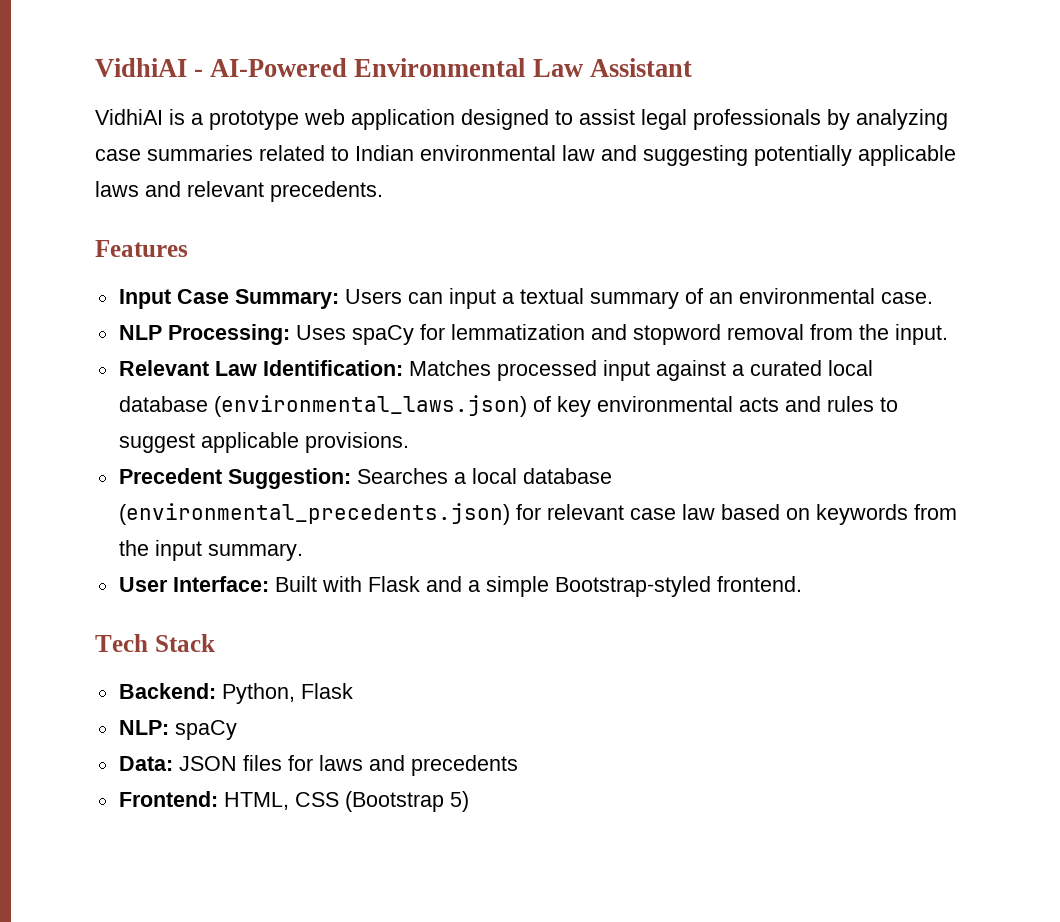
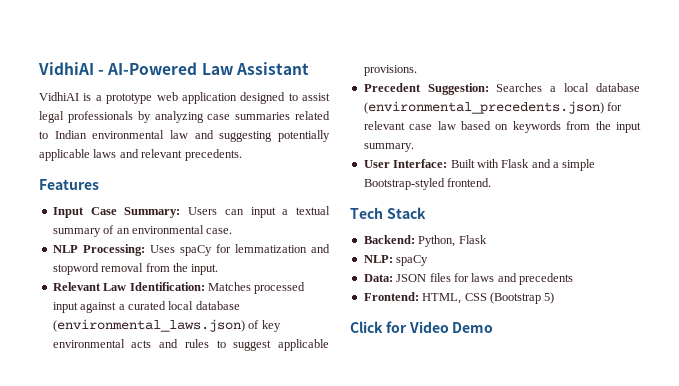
[354,58,526,77] Environmental -> (198, 68) none
(469, 801) none -> [350,321,494,333] // Click for Video Demo

